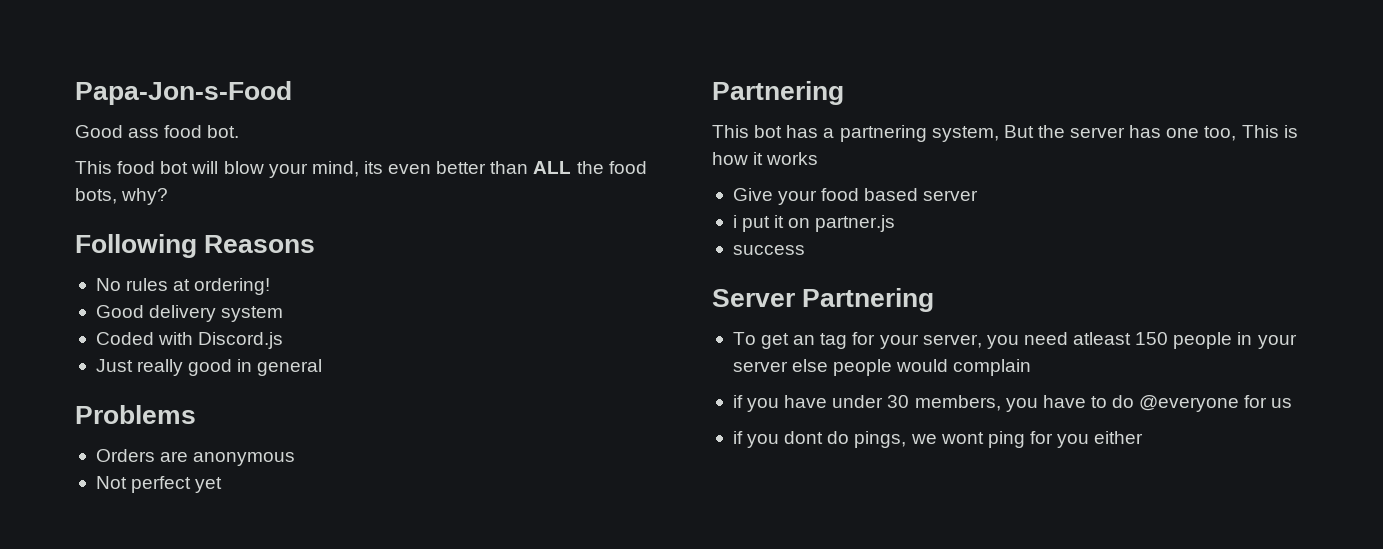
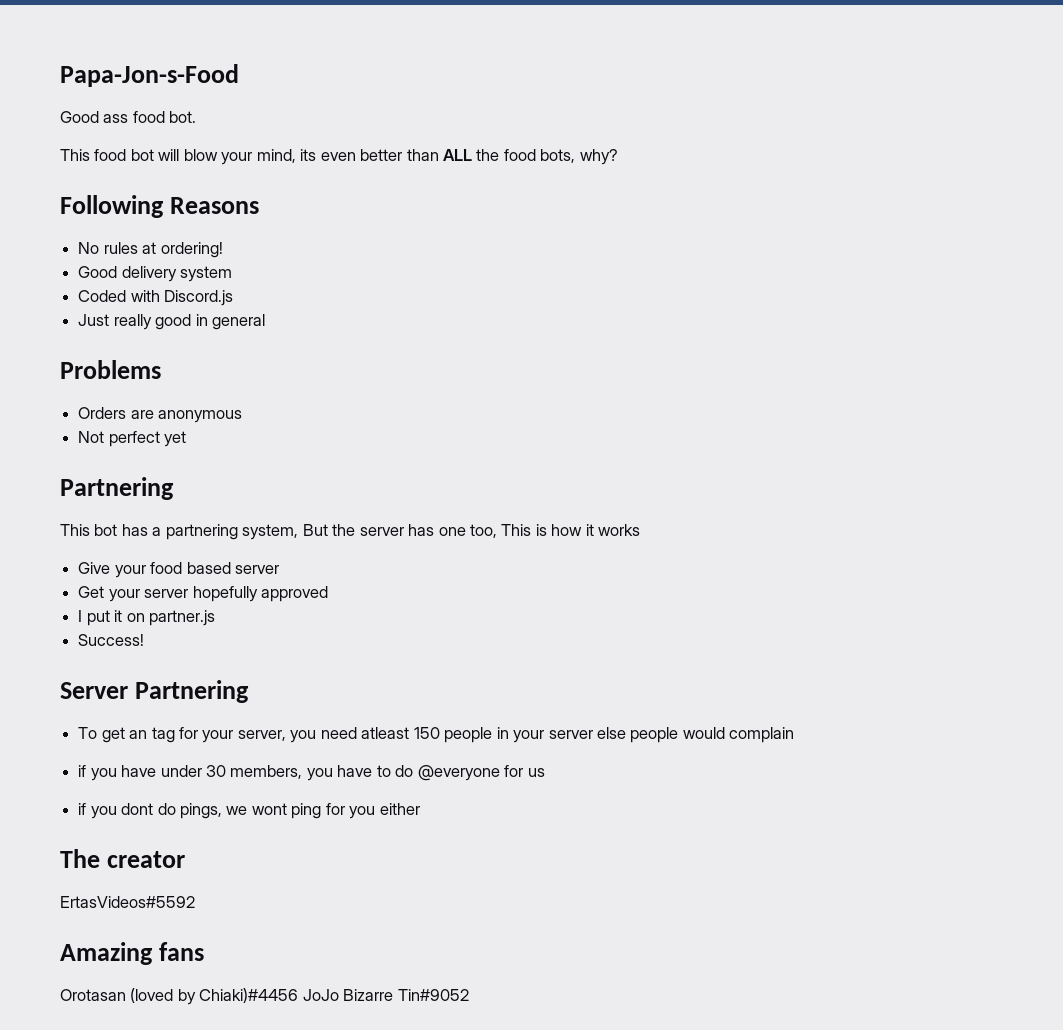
[732,215,737,228] i -> [78,586,328,602] [78,610,83,622] Get your server hopefully approved // I
[732,245,805,255] success -> [78,634,145,646] Success!
(1144, 437) none -> [60,849,186,868] [60,896,195,908] [60,942,205,965] [60,988,469,1005] // The creator // ErtasVideos#5592 // Amazing fans // Orotasan (loved by Chiaki)#4456 JoJo Bizarre Tin#9052

